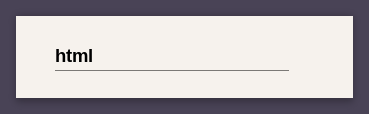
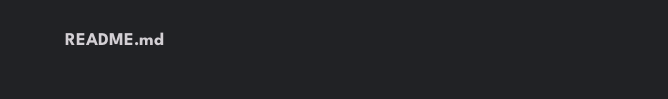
[55,49,93,62] html -> [65,32,164,46] README.md

